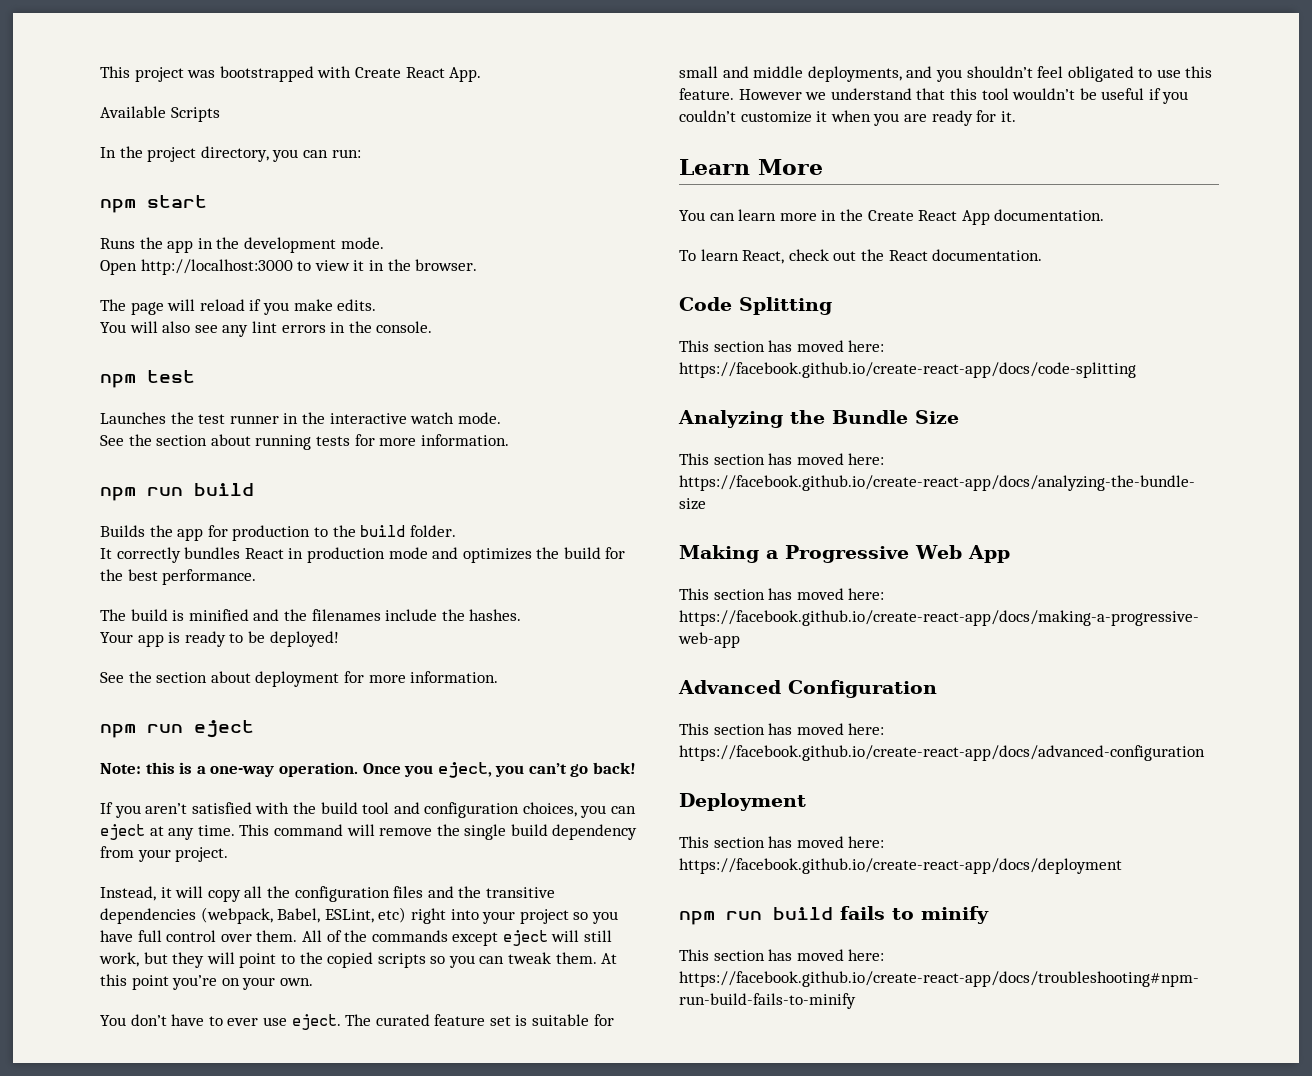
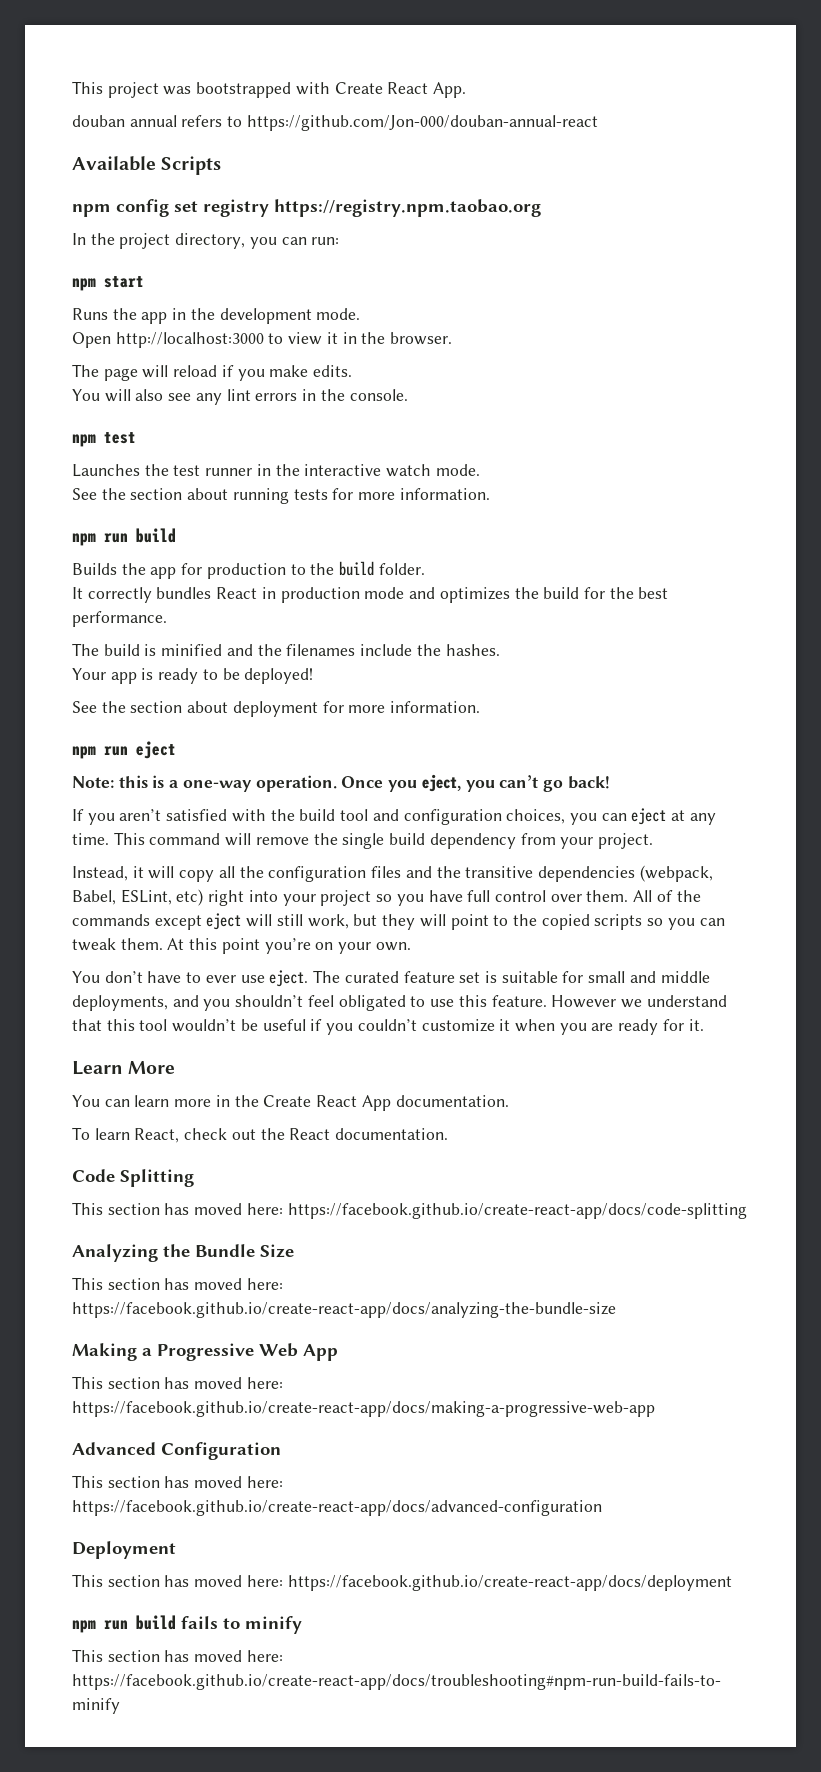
[100,106,220,122] Available Scripts -> [72,115,598,131] [72,156,222,175] [72,199,541,217] douban annual refers to https://github.com/Jon-000/douban-annual-react // Available Scripts // npm config set registry https://registry.npm.taobao.org

